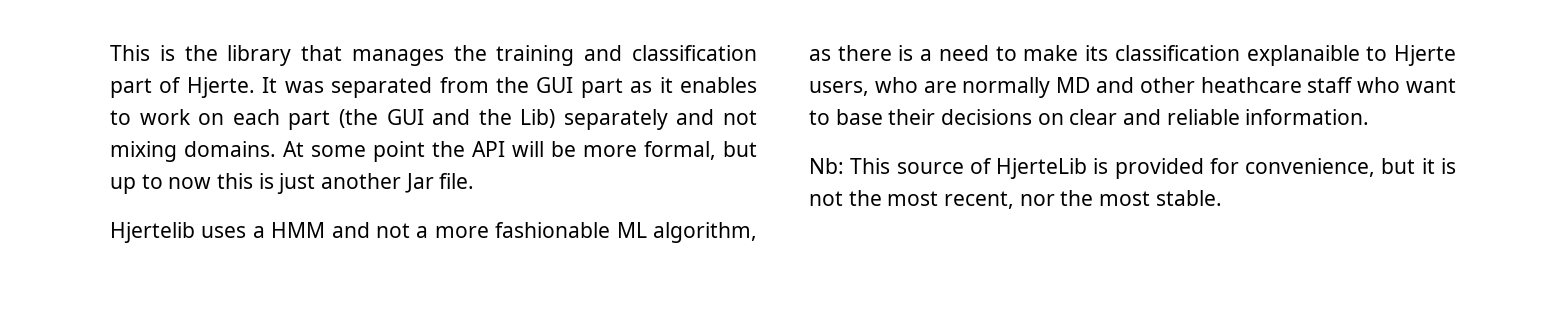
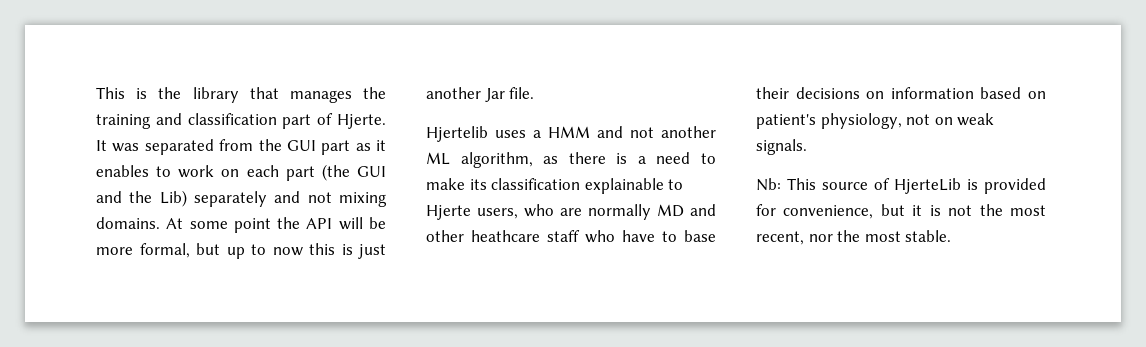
[416,222,611,238] a more fashionable -> [661,126,716,138] another
[1246,45,1360,66] explanaible -> [584,178,664,194] explainable
[1406,78,1456,93] want -> [622,230,655,242] have
[1069,109,1370,125] clear and reliable information. -> [890,87,1046,99] [756,113,995,129] [756,139,807,155] information based on patient's physiology, not on weak signals.

